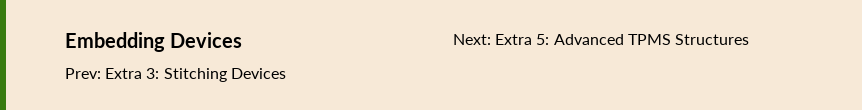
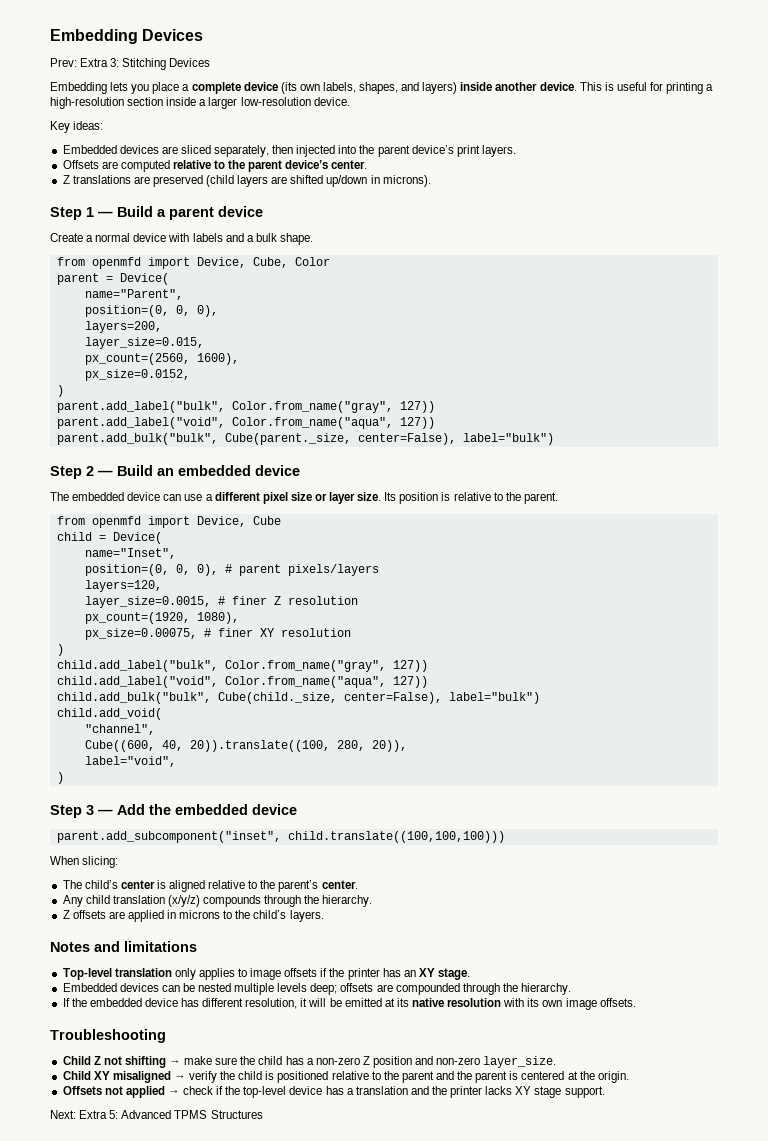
(286, 73) none -> [50,82,714,94] [50,97,350,109] [50,121,104,133] [62,145,516,157] [62,160,368,172] [62,175,431,187] [50,206,263,220] [50,233,313,245] [56,257,330,269] [56,273,169,285] [84,289,183,300] [84,305,218,317] [84,321,162,333] [84,337,204,349] [84,353,239,365] [84,369,190,381] [56,385,64,397] [56,401,435,413] [56,417,435,429] [56,433,554,445] [50,465,300,479] [50,492,558,504] [56,516,281,528] [56,532,162,544] [84,548,176,559] [84,564,379,576] [84,580,162,592] [84,596,358,608] [84,612,239,624] [84,628,351,640] [56,644,64,656] [56,660,428,672] [56,676,428,688] [56,692,540,704] [56,708,162,720] [84,724,155,735] [84,740,407,752] [84,756,176,767] [56,772,64,784] [50,804,297,818] [56,831,505,843] [50,856,119,868] [62,880,358,892] [62,895,373,907] [62,910,324,922] [50,941,197,952] [62,968,471,980] [62,983,572,995] [62,998,636,1010] [50,1029,166,1043] [62,1056,557,1068] [62,1071,629,1083] [62,1086,605,1098] // Embedding lets you place a complete device (its own labels, shapes, and layers) inside another device. This is useful for printing a high‑resolution section inside a larger low‑resolution device. // Key ideas: // Embedded devices are sliced separately, then injected into the parent device’s print layers. // Offsets are computed relative to the parent device’s center. // Z translations are preserved (child layers are shifted up/down in microns). // Step 1 — Build a parent device // Create a normal device with labels and a bulk shape. // from openmfd import Device, Cube, Color // parent = Device( // name="Parent", // position=(0, 0, 0), // layers=200, // layer_size=0.015, // px_count=(2560, 1600), // px_size=0.0152, // ) // parent.add_label("bulk", Color.from_name("gray", 127)) // parent.add_label("void", Color.from_name("aqua", 127)) // parent.add_bulk("bulk", Cube(parent._size, center=False), label="bulk") // Step 2 — Build an embedded device // The embedded device can use a different pixel size or layer size. Its position is relative to the parent. // from openmfd import Device, Cube // child = Device( // name="Inset", // position=(0, 0, 0), # parent pixels/layers // layers=120, // layer_size=0.0015, # finer Z resolution // px_count=(1920, 1080), // px_size=0.00075, # finer XY resolution // ) // child.add_label("bulk", Color.from_name("gray", 127)) // child.add_label("void", Color.from_name("aqua", 127)) // child.add_bulk("bulk", Cube(child._size, center=False), label="bulk") // child.add_void( // "channel", // Cube((600, 40, 20)).translate((100, 280, 20)), // label="void", // ) // Step 3 — Add the embedded device // parent.add_subcomponent("inset", child.translate((100,100,100))) // When slicing: // The child’s center is aligned relative to the parent’s center. // Any child translation (x/y/z) compounds through the hierarchy. // Z offsets are applied in microns to the child’s layers. // Notes and limitations // Top‑level translation only applies to image offsets if the printer has an XY stage. // Embedded devices can be nested multiple levels deep; offsets are compounded through the hierarchy. // If the embedded device has different resolution, it will be emitted at its native resolution with its own image offsets. // Troubleshooting // Child Z not shifting → make sure the child has a non‑zero Z position and non‑zero layer_size. // Child XY misaligned → verify the child is positioned relative to the parent and the parent is centered at the origin. // Offsets not applied → check if the top‑level device has a translation and the printer lacks XY stage support.

